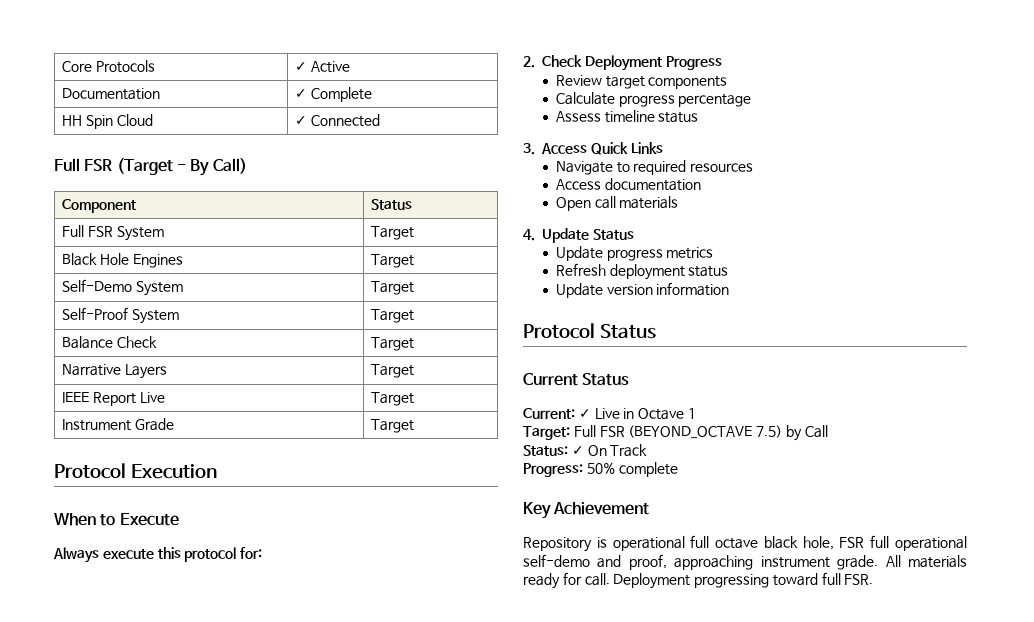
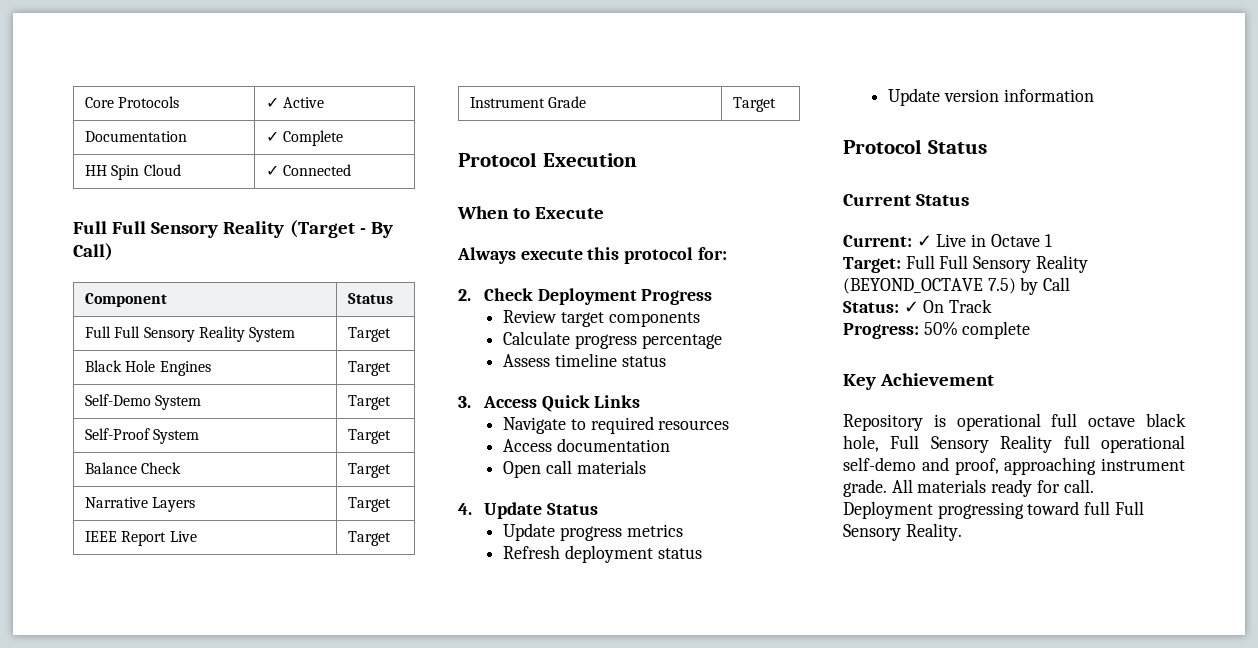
[84,159,113,171] FSR -> [112,221,285,238] Full Sensory Reality
[88,226,114,237] FSR -> [114,326,246,342] Full Sensory Reality
[599,426,625,437] FSR -> [939,255,1088,273] Full Sensory Reality
[839,537,865,548] FSR -> [890,435,1053,453] Full Sensory Reality
[844,574,874,585] FSR. -> [1114,501,1144,515] [843,523,962,541] Full Sensory Reality.

